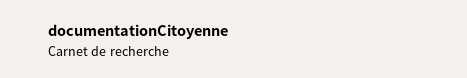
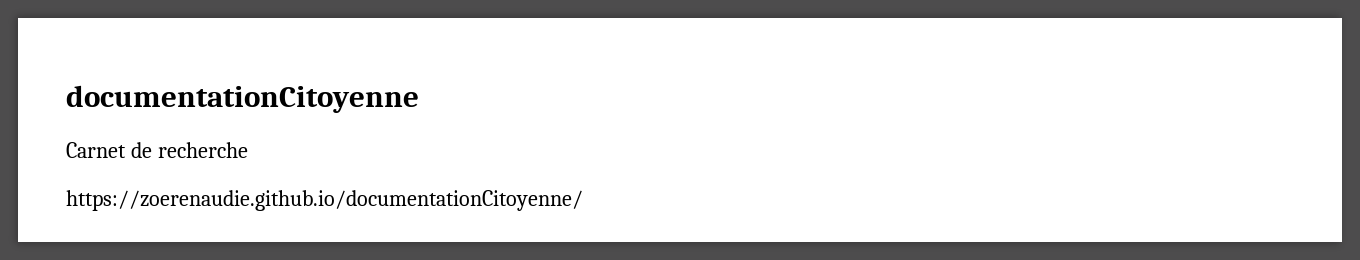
(169, 51) none -> [66,190,583,211] // https://zoerenaudie.github.io/documentationCitoyenne/

